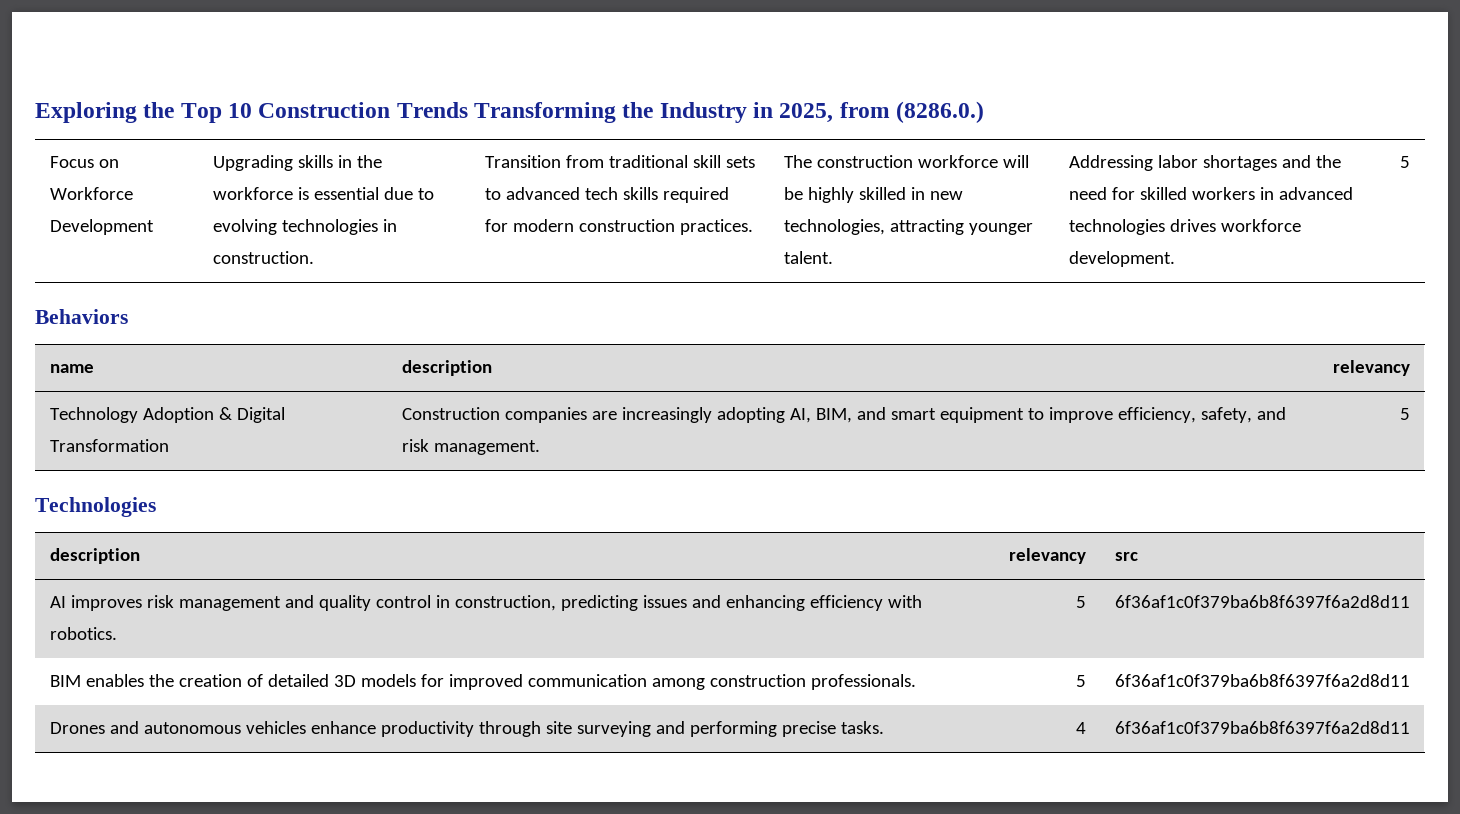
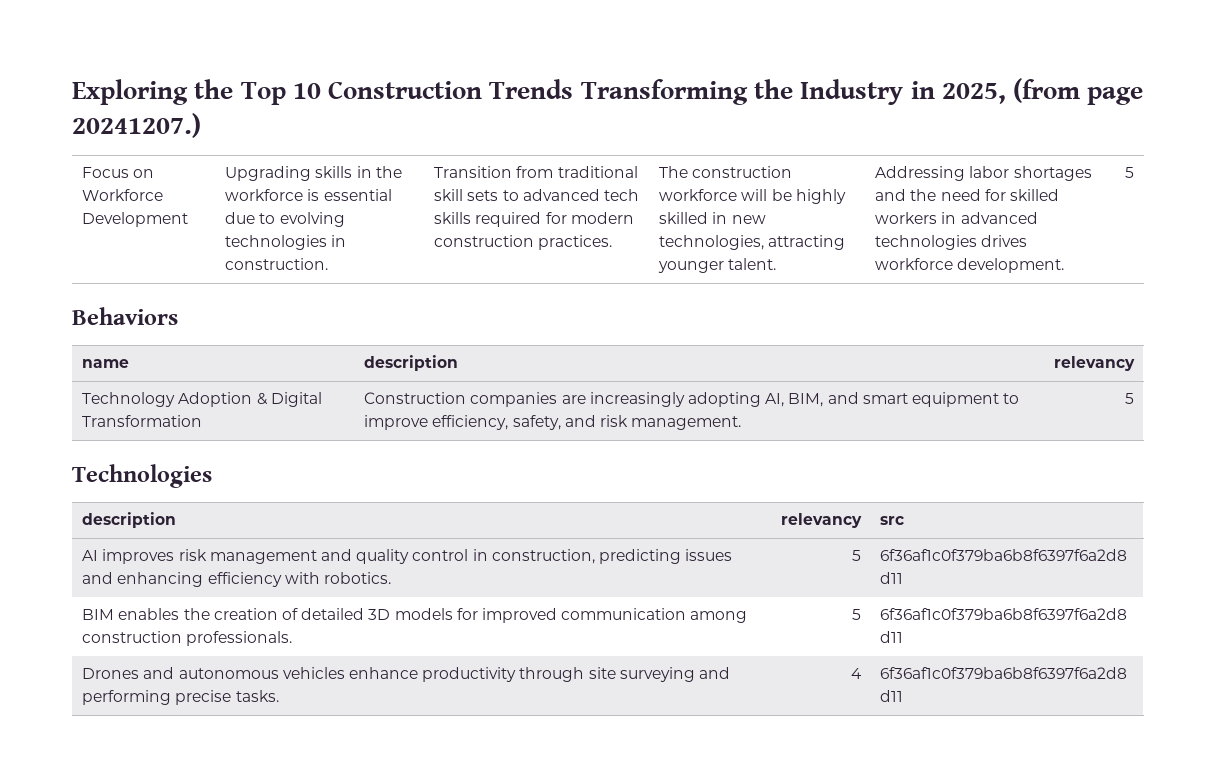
[839,101,985,123] from (8286.0.) -> [1013,78,1144,105] [72,113,201,138] (from page 20241207.)

